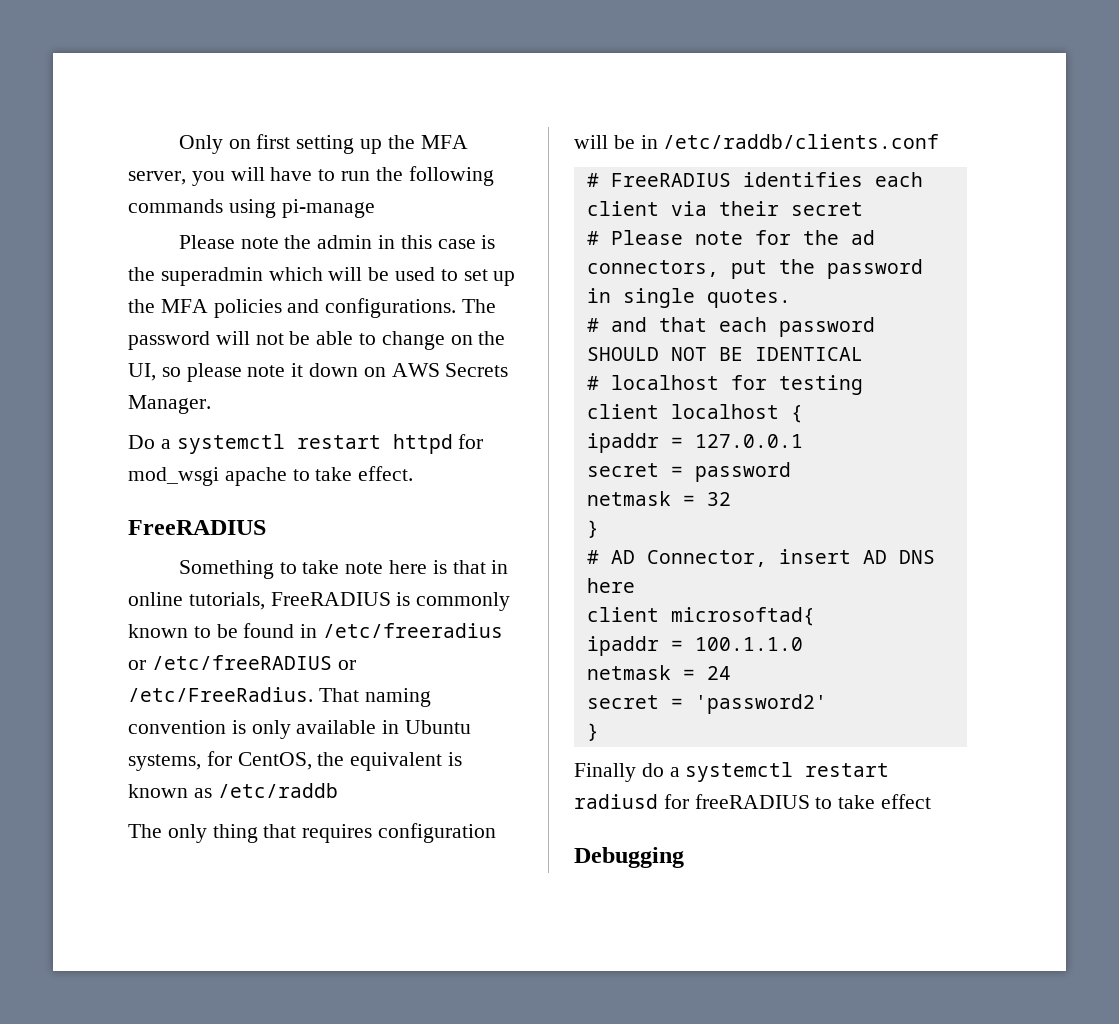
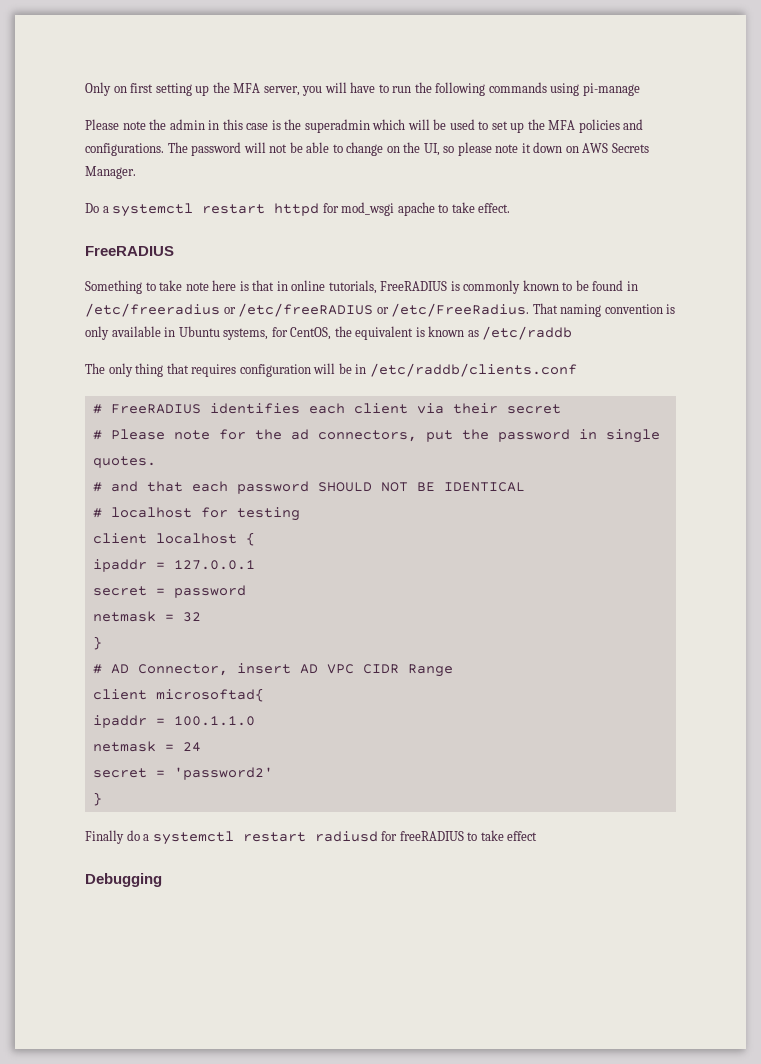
[898,550,935,564] [586,578,635,593] DNS here -> [326,664,453,677] VPC CIDR Range

